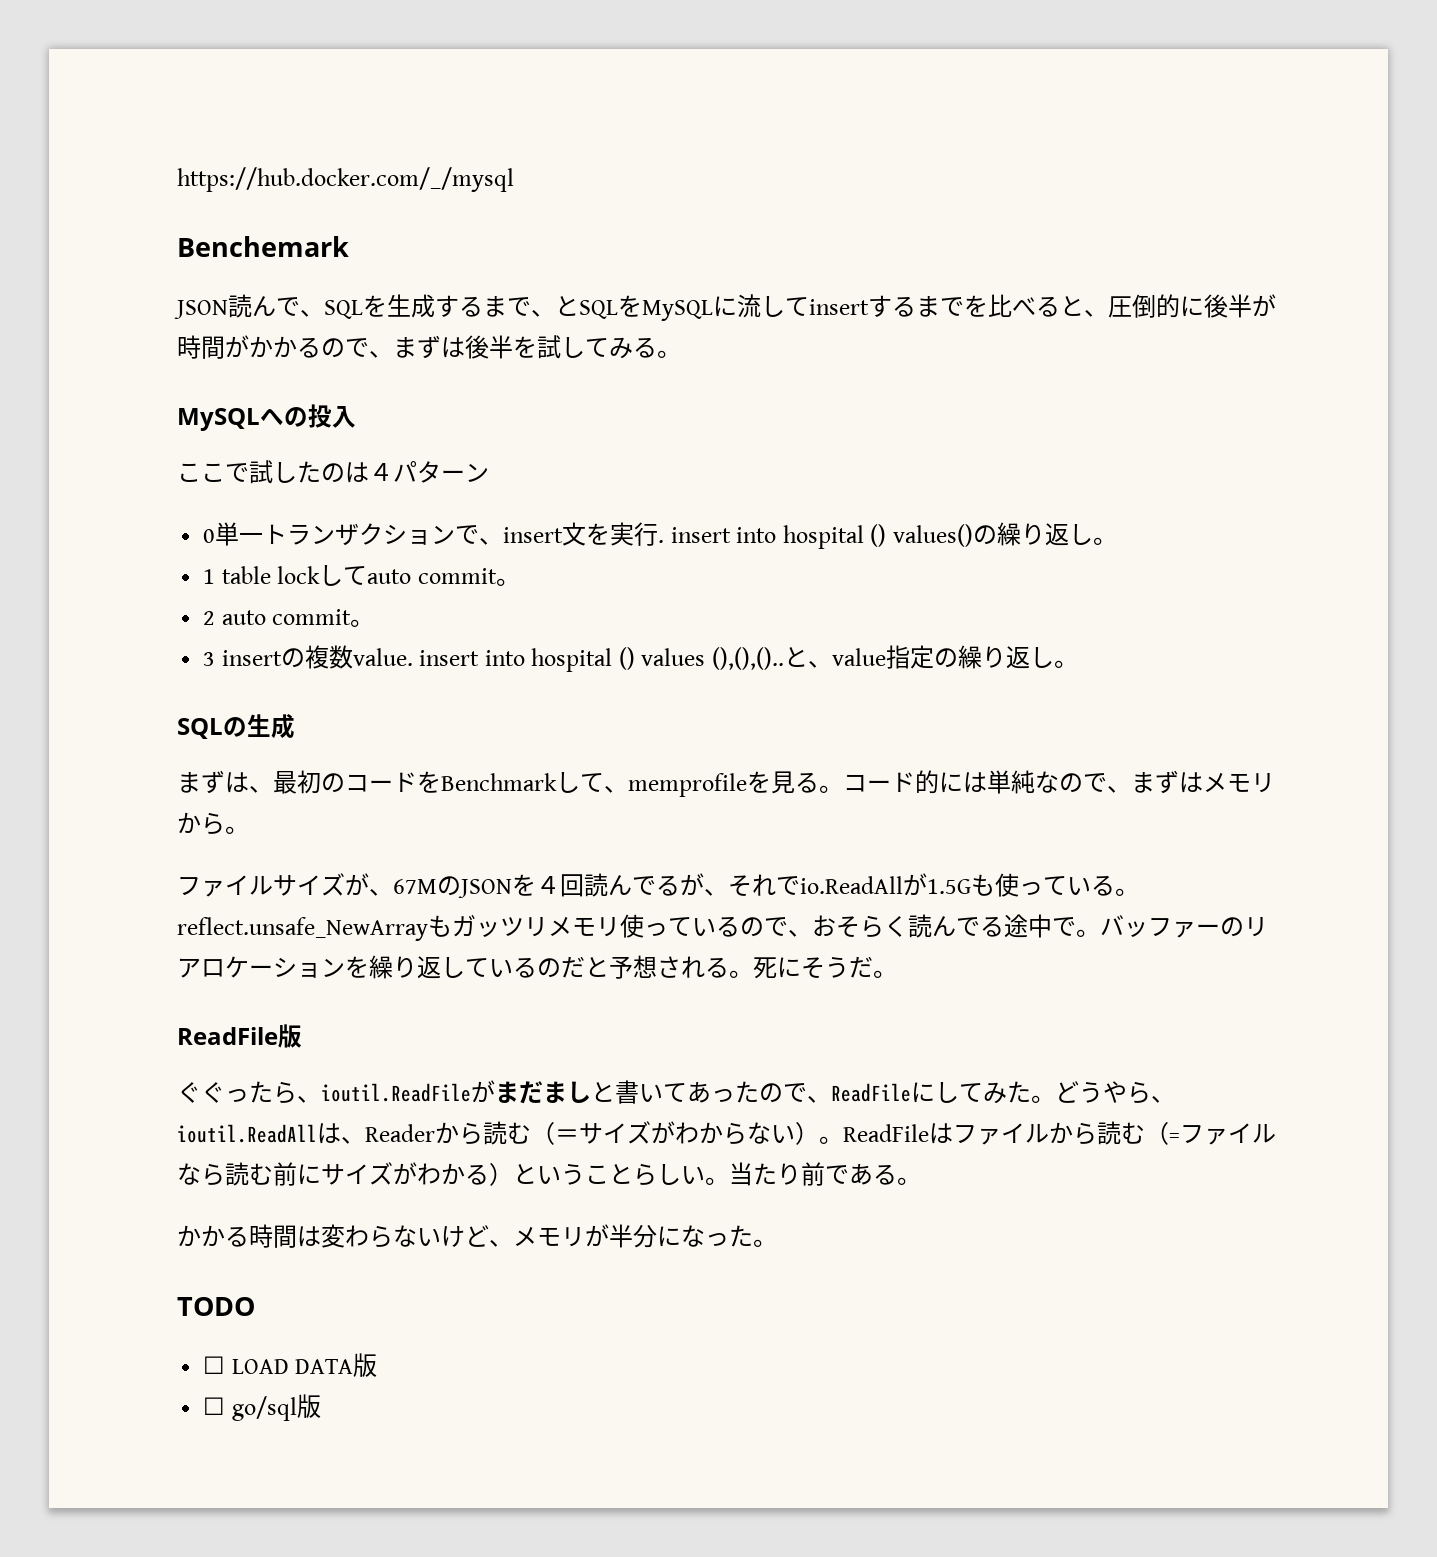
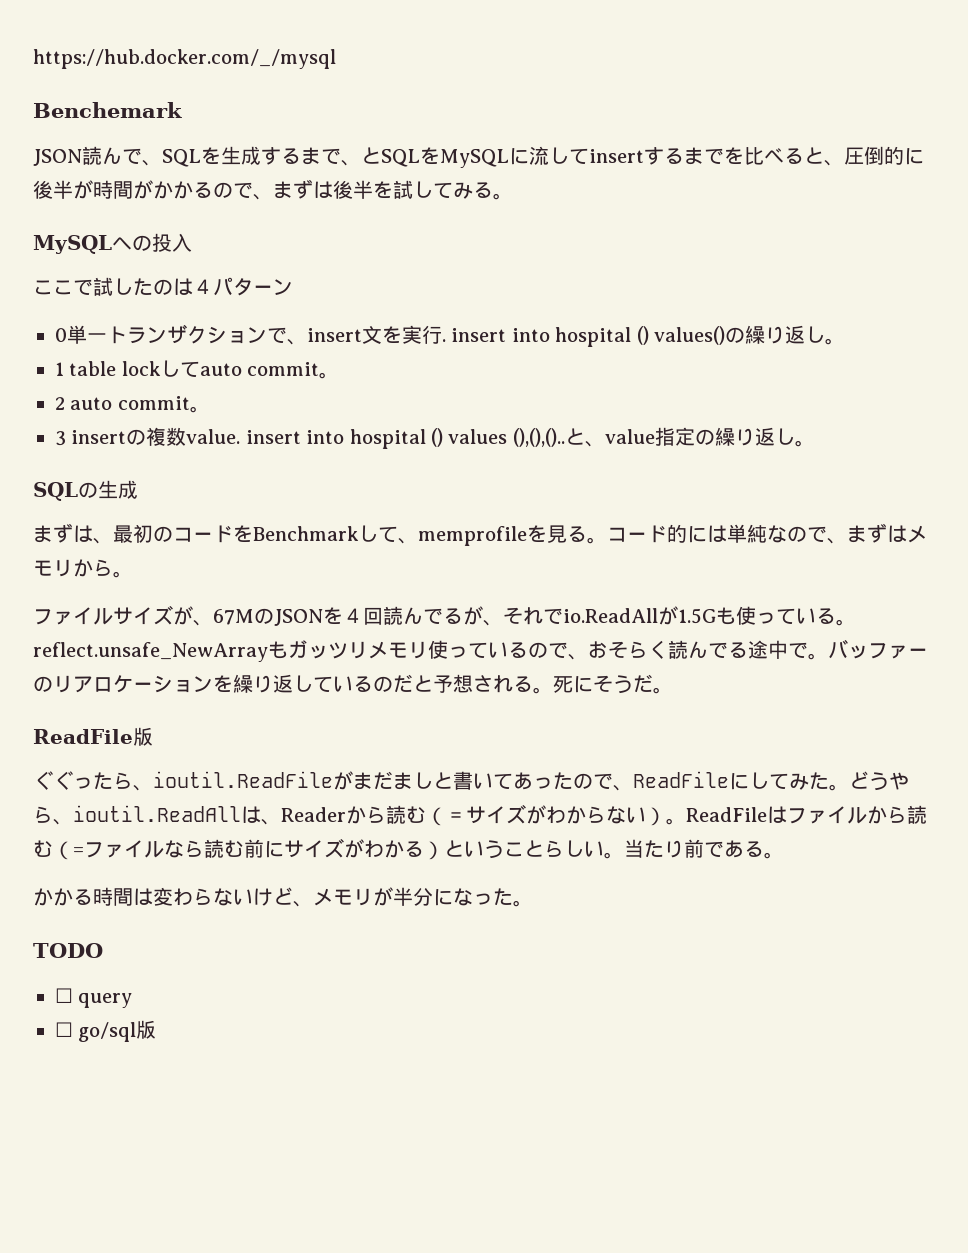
[231,1353,378,1377] LOAD DATA版 -> [78,993,133,1008] query

